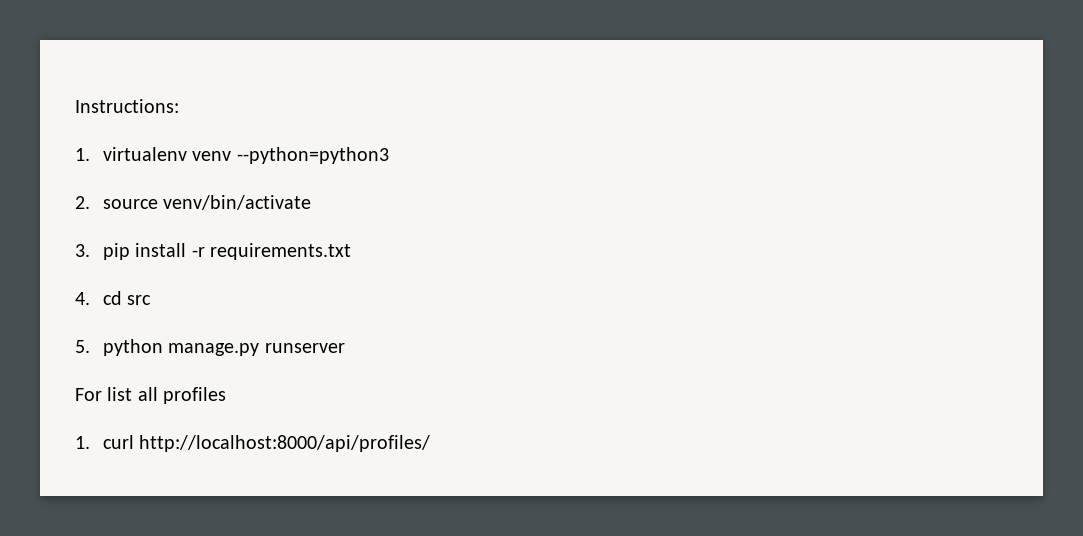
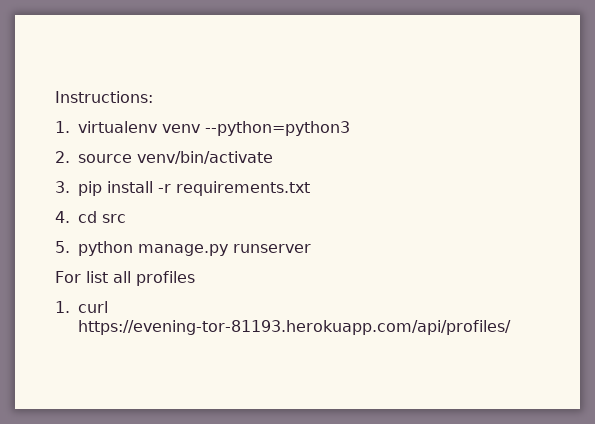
[139,435,431,452] http://localhost:8000/api/profiles/ -> [78,320,511,335] https://evening-tor-81193.herokuapp.com/api/profiles/

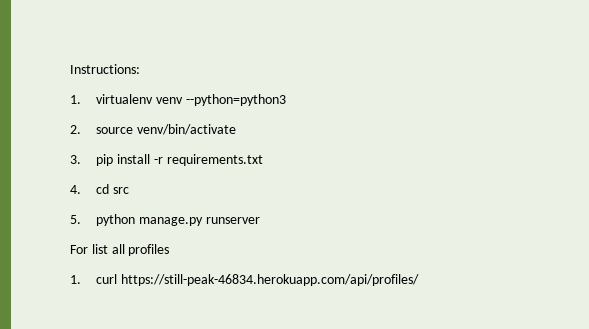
[78,320,511,335] https://evening-tor-81193.herokuapp.com/api/profiles/ -> [121,274,420,286] https://still-peak-46834.herokuapp.com/api/profiles/

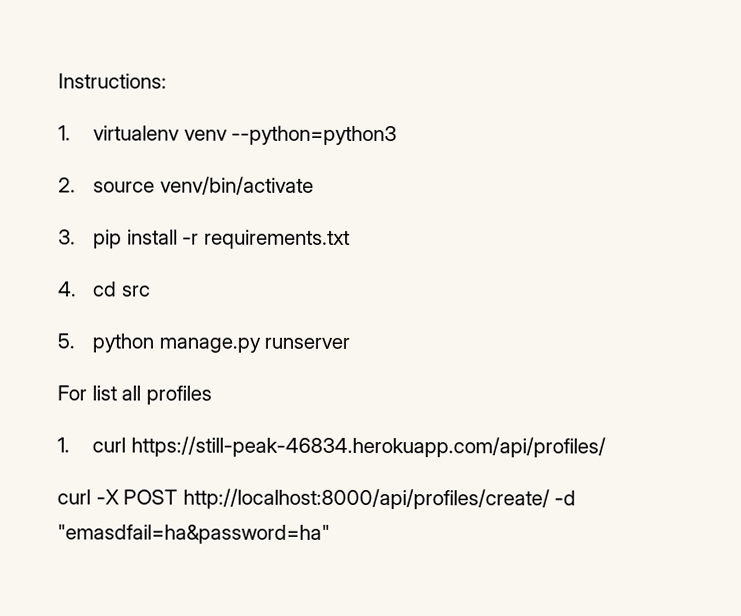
(420, 280) none -> [57,488,577,510] [57,524,330,544] // curl -X POST http://localhost:8000/api/profiles/create/ -d "emasdfail=ha&password=ha"

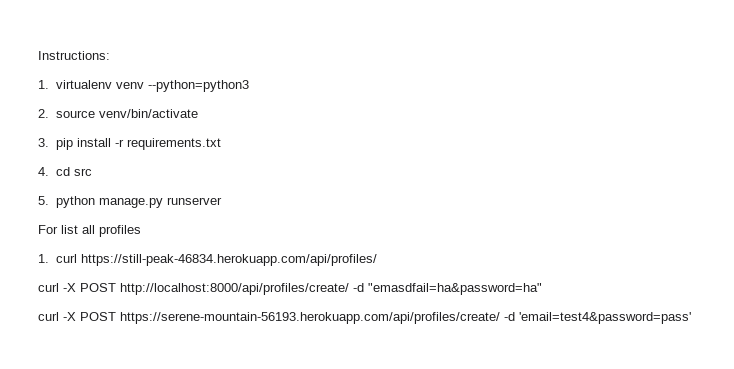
(330, 534) none -> [38,312,691,324] // curl -X POST https://serene-mountain-56193.herokuapp.com/api/profiles/create/ -d 'email=test4&password=pass'

